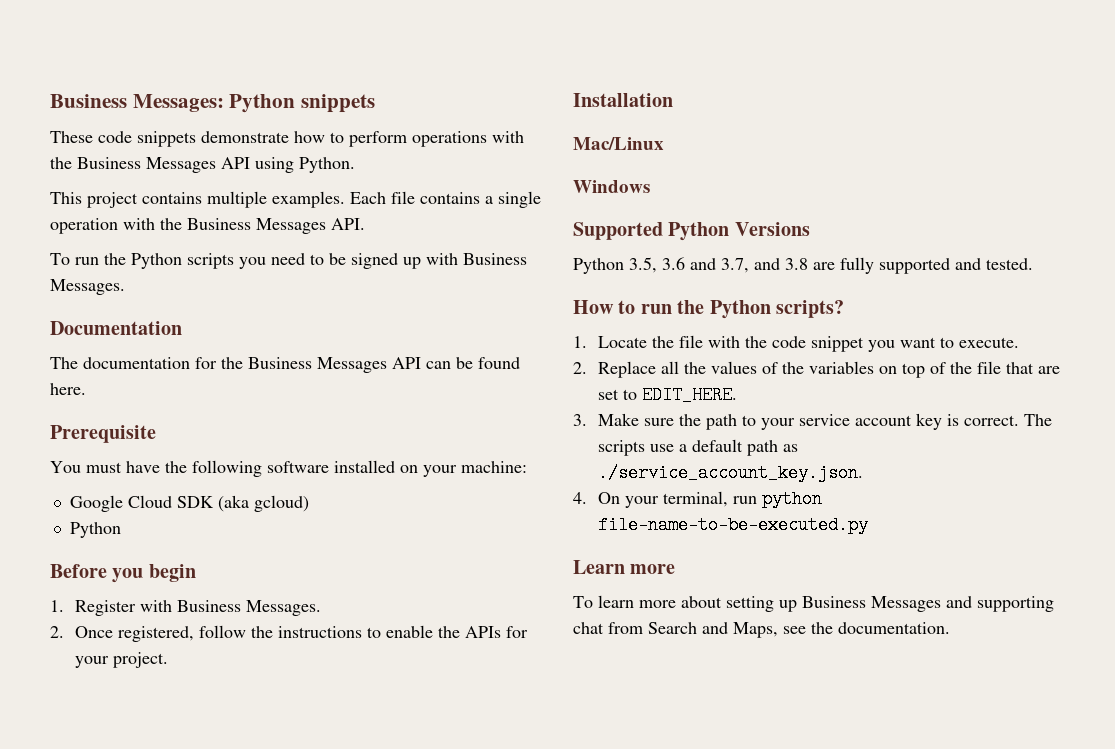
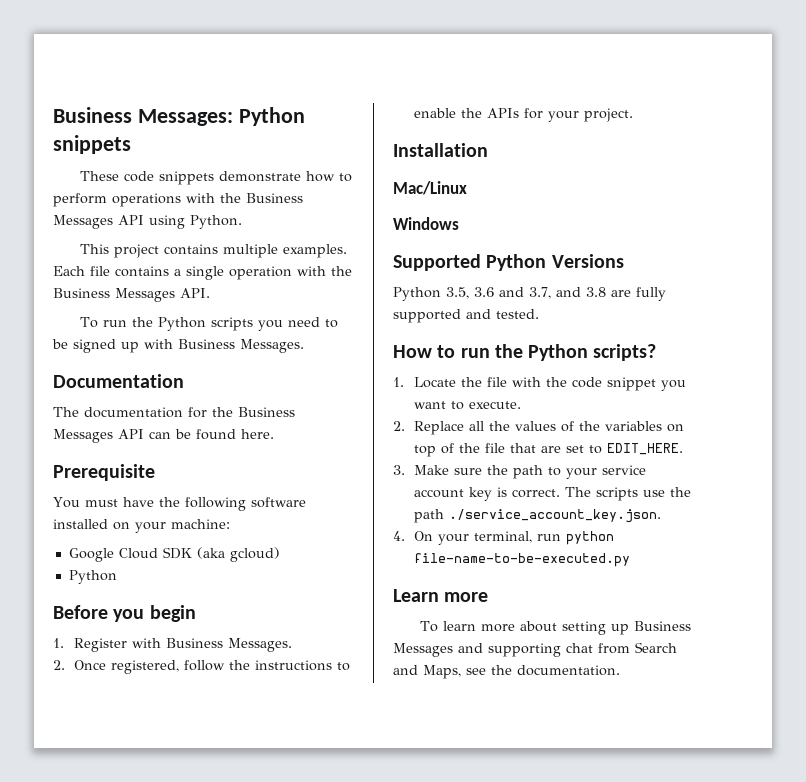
[678,439,798,456] a default path as -> [669,487,691,497] [413,509,444,523] the path

